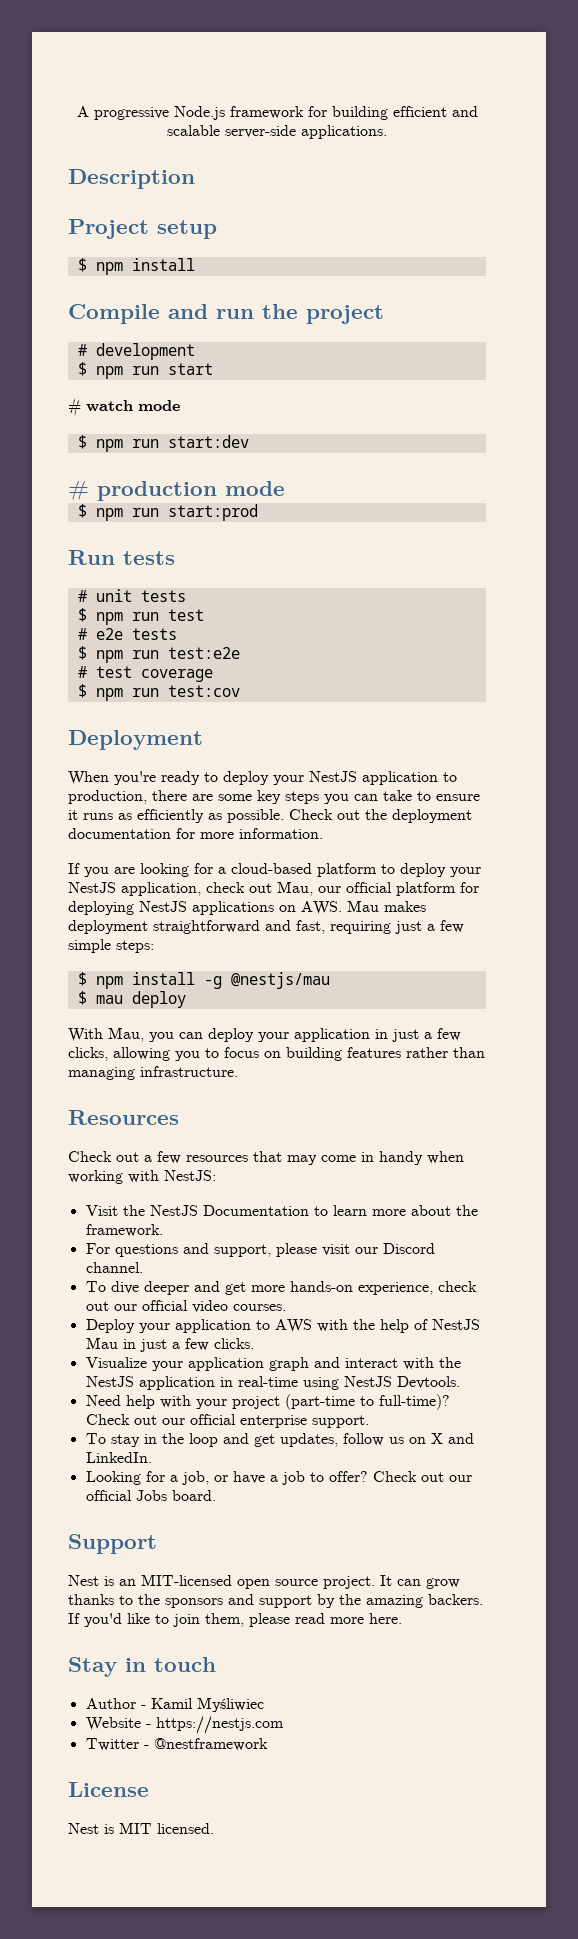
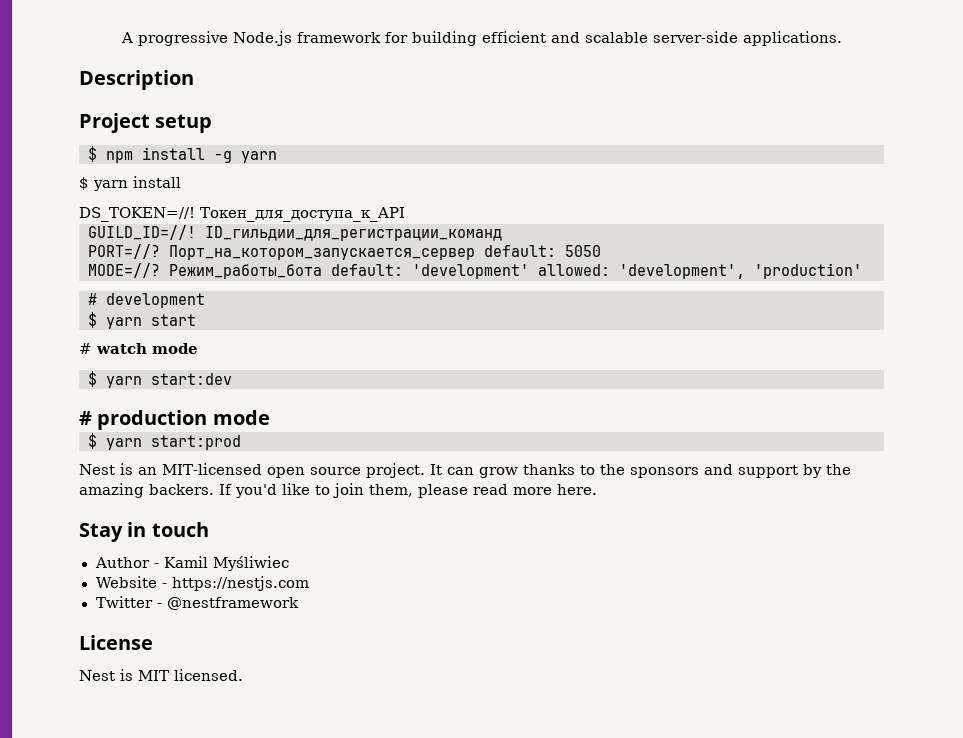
[68,304,384,324] // Compile and run the project -> [214,151,277,163] [79,176,181,191] [79,207,405,222] [88,225,502,241] [88,244,601,260] [88,263,862,279] -g yarn // $ yarn install // DS_TOKEN=//! Токен_для_доступа_к_API // GUILD_ID=//! ID_гильдии_для_регистрации_команд // PORT=//? Порт_на_котором_запускается_сервер default: 5050 // MODE=//? Режим_работы_бота default: 'development' allowed: 'development', 'production'
[95,366,159,379] npm run -> [106,317,142,329] yarn
[95,439,159,452] npm run -> [106,376,142,388] yarn
[95,508,159,521] npm run -> [106,438,142,450] yarn
[68,550,175,565] [77,589,186,602] [77,608,204,625] [77,628,177,640] [77,646,240,663] [77,666,213,682] [77,684,240,701] [68,730,203,750] [68,771,457,785] [68,790,480,804] [68,809,472,823] [68,828,323,839] [68,863,481,877] [68,881,479,896] [68,900,426,915] [68,920,464,934] [68,939,154,953] [77,972,330,989] [77,991,186,1008] [68,1027,461,1042] [68,1047,485,1061] [68,1066,238,1080] [68,1110,179,1125] [68,1151,464,1165] [68,1170,216,1184] [85,1205,478,1216] [85,1224,163,1237] [85,1243,435,1257] [85,1262,143,1273] [85,1281,477,1295] [85,1300,286,1313] [85,1319,480,1333] [85,1337,254,1352] [85,1357,461,1371] [85,1376,460,1390] [85,1394,450,1410] [85,1414,369,1428] [85,1433,474,1447] [85,1452,152,1463] [85,1471,472,1485] [85,1490,216,1501] [68,1534,157,1554] // Run tests // # unit tests // $ npm run test // # e2e tests // $ npm run test:e2e // # test coverage // $ npm run test:cov // Deployment // When you're ready to deploy your NestJS application to production, there are some key steps you can take to ensure it runs as efficiently as possible. Check out the deployment documentation for more information. // If you are looking for a cloud-based platform to deploy your NestJS application, check out Mau, our official platform for deploying NestJS applications on AWS. Mau makes deployment straightforward and fast, requiring just a few simple steps: // $ npm install -g @nestjs/mau // $ mau deploy // With Mau, you can deploy your application in just a few clicks, allowing you to focus on building features rather than managing infrastructure. // Resources // Check out a few resources that may come in handy when working with NestJS: // Visit the NestJS Documentation to learn more about the framework. // For questions and support, please visit our Discord channel. // To dive deeper and get more hands-on experience, check out our official video courses. // Deploy your application to AWS with the help of NestJS Mau in just a few clicks. // Visualize your application graph and interact with the NestJS application in real-time using NestJS Devtools. // Need help with your project (part-time to full-time)? Check out our official enterprise support. // To stay in the loop and get updates, follow us on X and LinkedIn. // Looking for a job, or have a job to offer? Check out our official Jobs board. // Support -> (241, 442) none

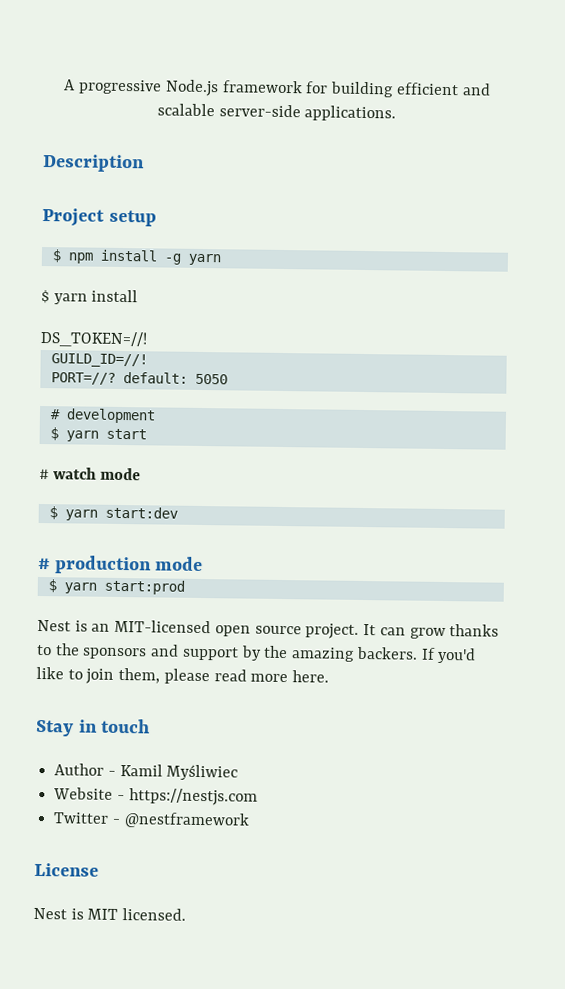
[200,207,405,222] Токен_для_доступа_к_API -> (147, 339) none
[205,226,502,241] ID_гильдии_для_регистрации_команд -> (148, 360) none
[169,245,475,260] Порт_на_котором_запускается_сервер -> (116, 378) none
[88,263,862,279] // MODE=//? Режим_работы_бота default: 'development' allowed: 'development', 'production' -> (228, 379) none

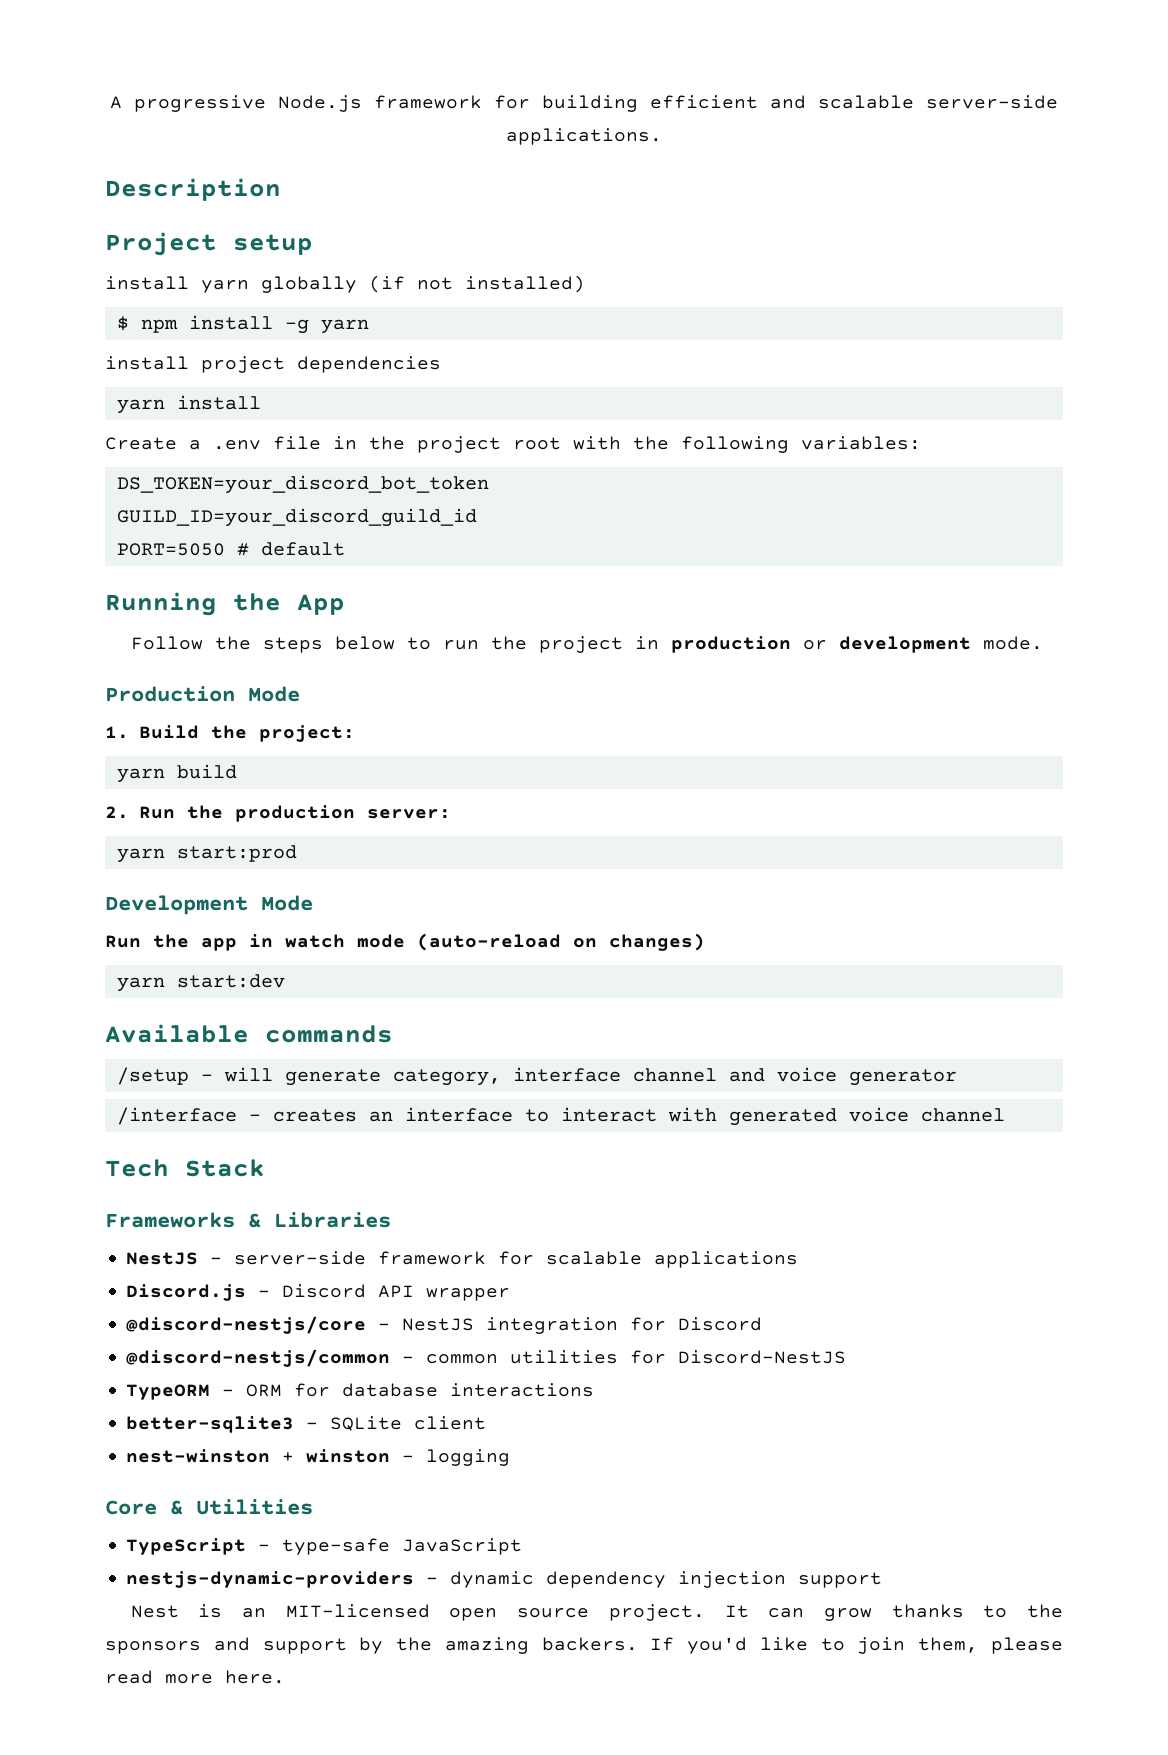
(157, 218) none -> [105,275,585,293] // install yarn globally (if not installed)
[41,289,50,304] $ -> [105,356,441,373] install project dependencies //
[40,330,147,348] [50,353,148,368] [50,372,228,385] [49,408,156,424] [49,427,147,442] [39,468,49,480] DS_TOKEN=//! // GUILD_ID=//! // PORT=//? default: 5050 // # development // $ yarn start // # -> [105,436,921,453] [116,475,489,494] [116,508,477,527] [116,542,345,556] [105,592,345,616] [130,636,1043,653] [105,686,300,702] [105,725,355,742] [116,764,237,783] [105,805,451,822] [116,845,297,863] [105,895,313,915] [105,934,273,951] Create a .env file in the project root with the following variables: // DS_TOKEN=your_discord_bot_token // GUILD_ID=your_discord_guild_id // PORT=5050 # default // Running the App // Follow the steps below to run the project in production or development mode. // Production Mode // 1. Build the project: // yarn build // 2. Run the production server: // yarn start:prod // Development Mode // Run the app in
[48,506,58,520] // $ -> [417,933,705,951] (auto-reload on changes) //
[38,555,204,575] [47,579,185,595] # production mode // $ yarn start:prod -> [105,1024,393,1043] [116,1067,957,1086] [116,1107,1005,1126] [105,1159,265,1177] [105,1212,391,1228] [126,1251,799,1268] [126,1284,511,1301] [126,1316,763,1334] [126,1349,847,1367] [126,1383,595,1400] [126,1416,487,1433] [126,1449,511,1466] [105,1499,313,1515] [126,1538,523,1555] [126,1571,883,1588] Available commands // /setup - will generate category, interface channel and voice generator // /interface - creates an interface to interact with generated voice channel // Tech Stack // Frameworks & Libraries // NestJS – server-side framework for scalable applications // Discord.js – Discord API wrapper // @discord-nestjs/core – NestJS integration for Discord // @discord-nestjs/common – common utilities for Discord-NestJS // TypeORM – ORM for database interactions // better-sqlite3 – SQLite client // nest-winston + winston – logging // Core & Utilities // TypeScript – type-safe JavaScript // nestjs-dynamic-providers – dynamic dependency injection support
[35,718,151,737] [54,763,239,781] [53,787,258,806] [53,812,250,829] [34,862,99,877] [33,907,187,921] // Stay in touch // Author - Kamil Myśliwiec // Website - https://nestjs.com // Twitter - @nestframework // License // Nest is MIT licensed. -> (285, 1677) none

